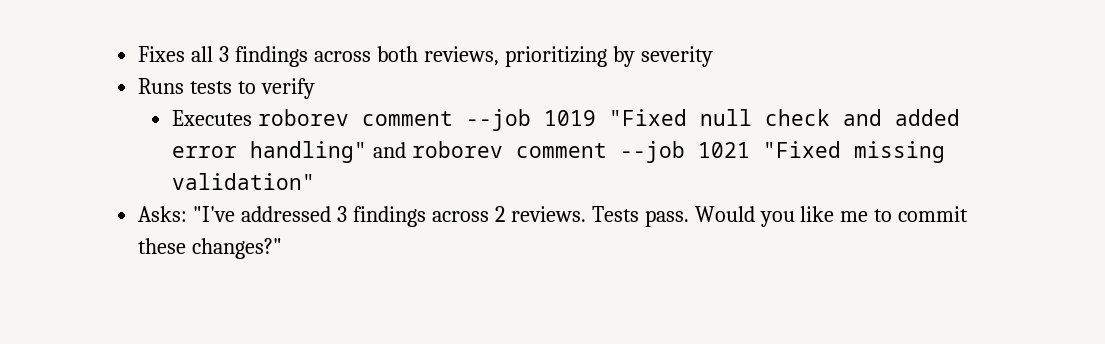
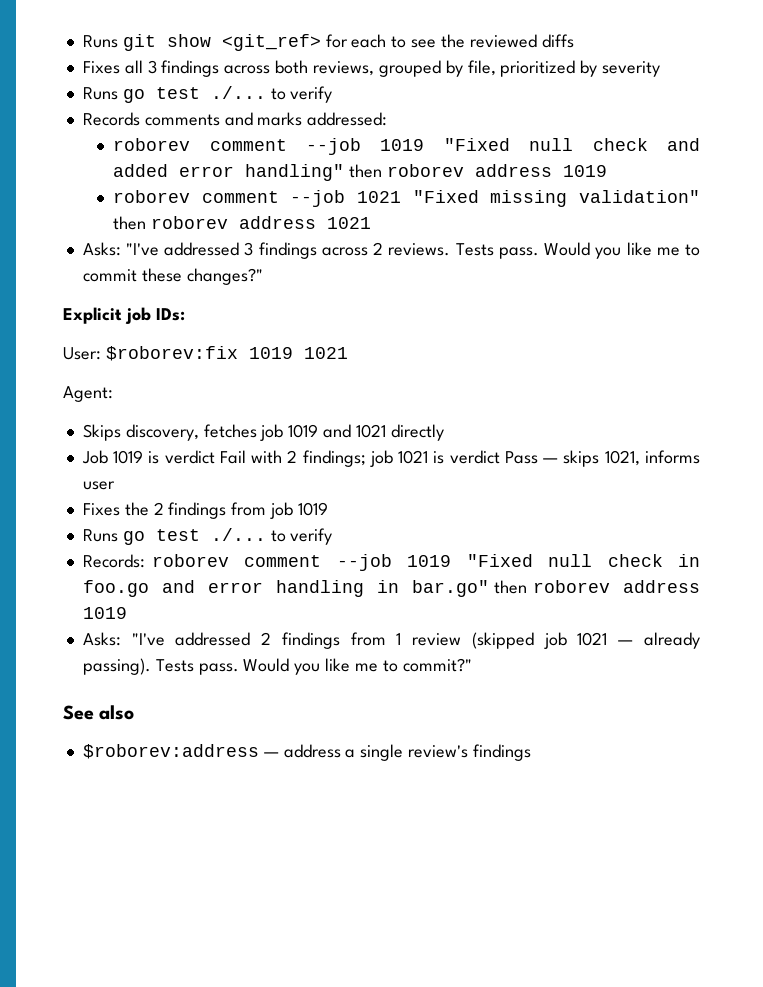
(138, 54) none -> [82,34,574,51] Runs git show <git_ref> for each to see the reviewed diffs //
[504,46,607,67] prioritizing -> [378,60,576,77] grouped by file, prioritized
[190,78,316,99] [171,110,252,126] tests to verify // Executes -> [122,86,333,103] [82,112,388,126] go test ./... to verify // Records comments and marks addressed: //
[372,142,406,158] and -> [348,164,607,178] then roborev address 1019 //
(315, 181) none -> [113,216,371,230] then roborev address 1021
(283, 248) none -> [63,307,185,324] [63,346,348,361] [63,386,113,402] [82,424,444,441] [81,450,700,467] [82,481,115,490] [82,502,328,519] [82,528,333,545] [82,554,700,571] [82,580,700,597] [82,607,127,619] [82,632,700,649] [82,658,472,675] [63,705,135,720] [82,744,531,761] // Explicit job IDs: // User: $roborev:fix 1019 1021 // Agent: // Skips discovery, fetches job 1019 and 1021 directly // Job 1019 is verdict Fail with 2 findings; job 1021 is verdict Pass — skips 1021, informs user // Fixes the 2 findings from job 1019 // Runs go test ./... to verify // Records: roborev comment --job 1019 "Fixed null check in foo.go and error handling in bar.go" then roborev address 1019 // Asks: "I've addressed 2 findings from 1 review (skipped job 1021 — already passing). Tests pass. Would you like me to commit?" // See also // $roborev:address — address a single review's findings

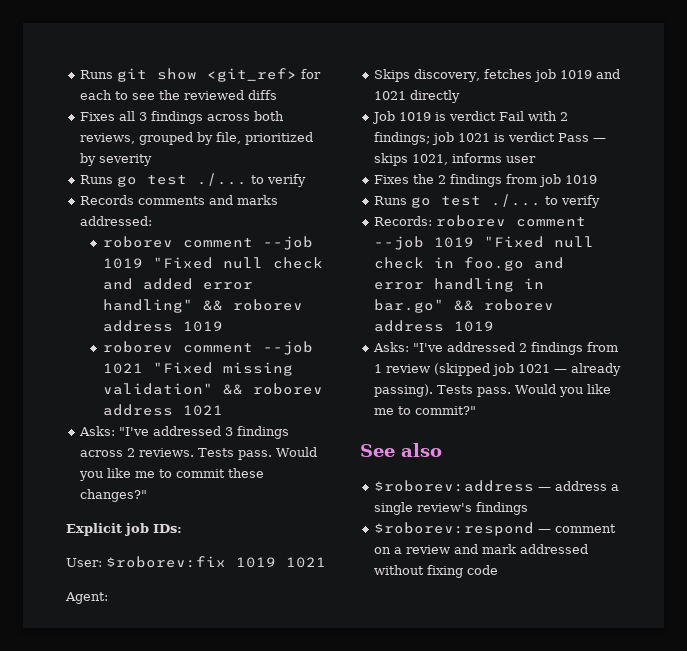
[348,164,382,178] then -> [203,300,224,311] &&
[113,216,147,230] then -> [223,384,244,395] &&
[494,580,528,594] then -> [454,300,475,311] &&
(531, 752) none -> [374,522,617,536] [374,544,589,554] [374,565,499,578] // $roborev:respond — comment on a review and mark addressed without fixing code

